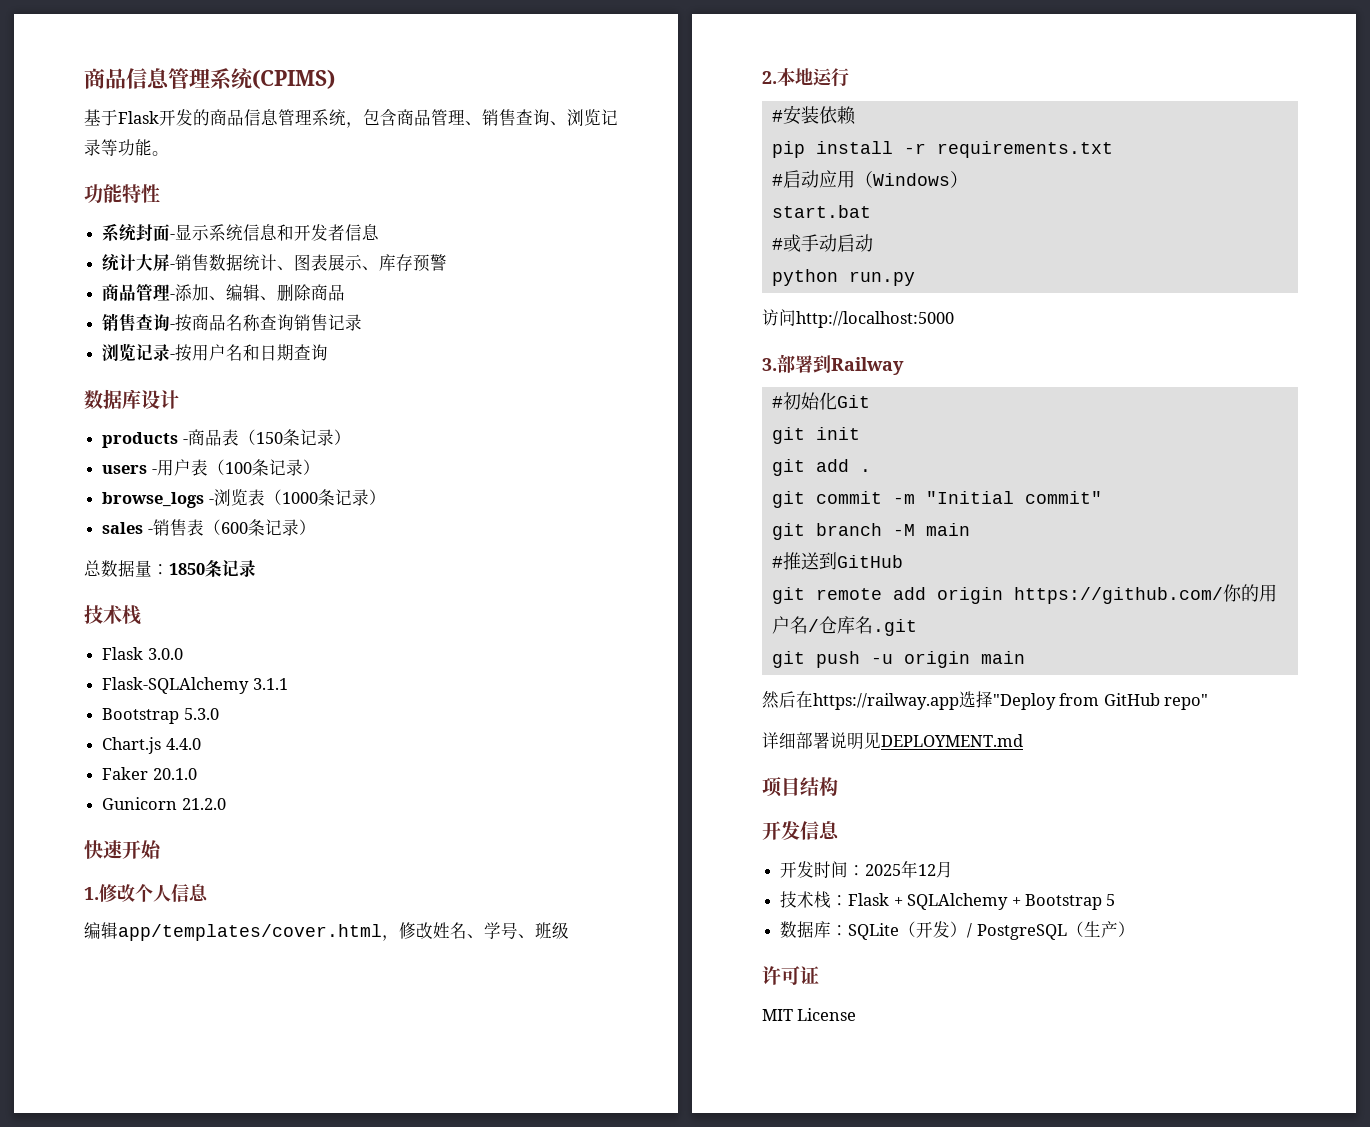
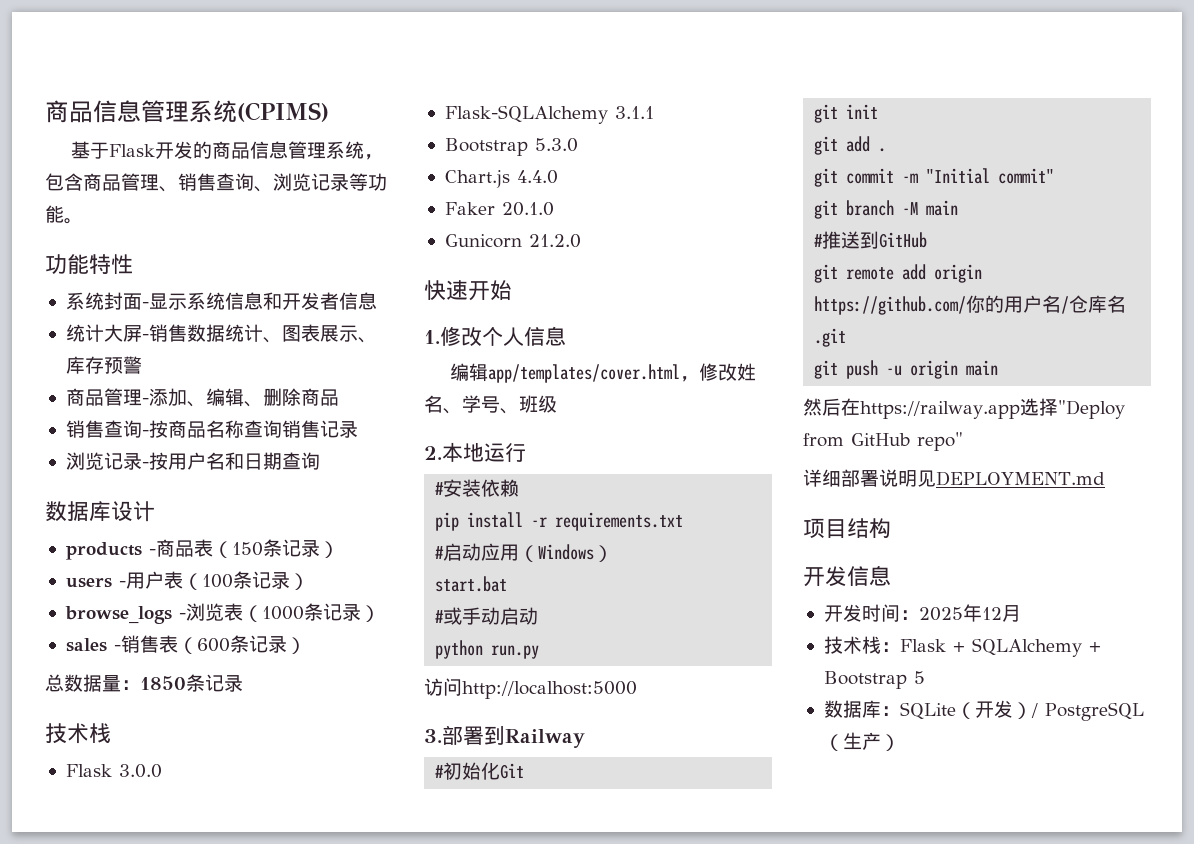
[762,966,819,985] [762,1008,857,1021] // 许可证 // MIT License -> (900, 742) none

